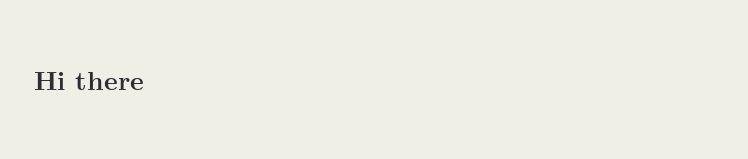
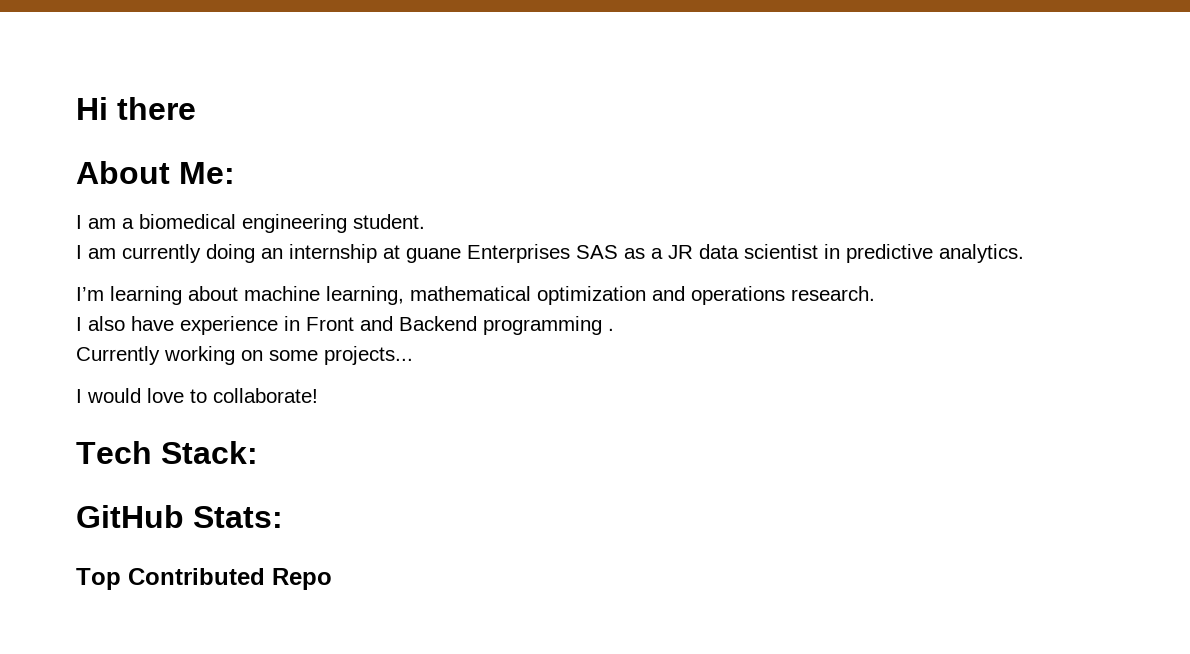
(144, 81) none -> [76,161,235,184] [76,214,425,233] [76,244,1024,263] [76,286,875,305] [76,316,614,335] [76,346,413,365] [76,388,318,403] [76,441,258,464] [76,505,283,528] [76,568,332,590] // About Me: // I am a biomedical engineering student. // I am currently doing an internship at guane Enterprises SAS as a JR data scientist in predictive analytics. // I’m learning about machine learning, mathematical optimization and operations research. // I also have experience in Front and Backend programming . // Currently working on some projects... // I would love to collaborate! // Tech Stack: // GitHub Stats: // Top Contributed Repo

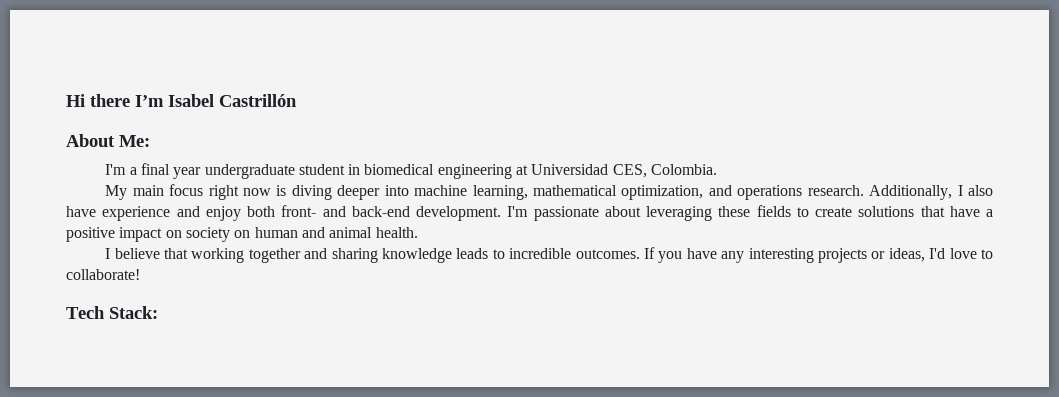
(196, 108) none -> [135,94,297,107] I’m Isabel Castrillón
[76,214,425,233] [76,244,1024,263] [76,286,238,305] I am a biomedical engineering student. // I am currently doing an internship at guane Enterprises SAS as a JR data scientist in predictive analytics. // I’m learning about -> [105,163,718,179] [105,184,409,200] I'm a final year undergraduate student in biomedical engineering at Universidad CES, Colombia. // My main focus right now is diving deeper into
[537,286,646,305] optimization -> [621,185,704,200] optimization,
(875, 293) // -> [869,185,953,200] Additionally,
[284,316,614,335] [76,346,413,365] [76,388,141,403] in Front and Backend programming . // Currently working on some projects... // I would -> [176,205,993,221] [66,227,418,242] [105,247,946,263] and enjoy both front- and back-end development. I'm passionate about leveraging these fields to create solutions that have a positive impact on society on human and animal health. // I believe that working together and sharing knowledge leads to incredible outcomes. If you have any interesting projects or ideas, I'd
[76,505,283,528] [76,568,332,590] // GitHub Stats: // Top Contributed Repo -> (158, 312) none

